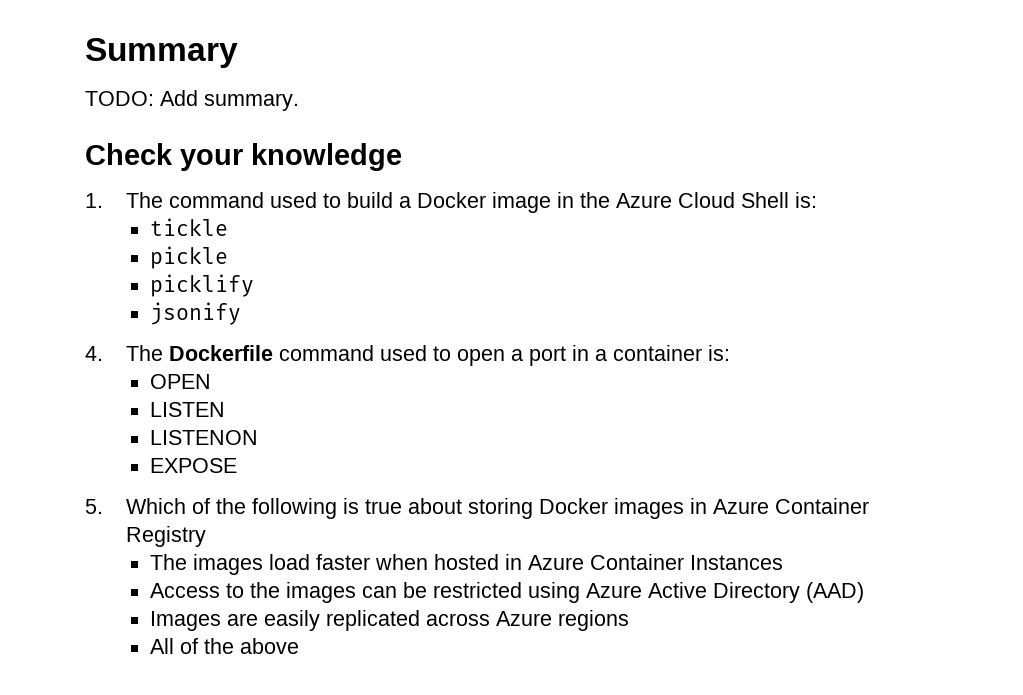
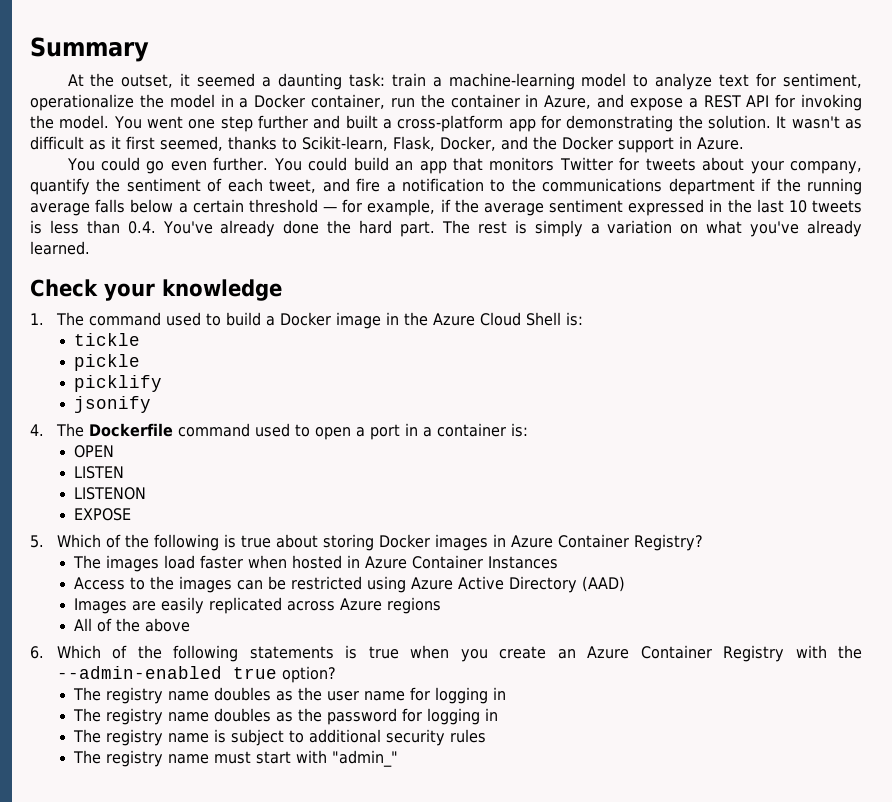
[85,90,299,111] TODO: Add summary. -> [67,73,862,90] [30,94,863,111] [30,115,863,132] [30,136,744,153] [66,157,862,174] [30,178,862,195] [30,199,862,216] [30,220,863,237] [30,241,90,255] At the outset, it seemed a daunting task: train a machine-learning model to analyze text for sentiment, operationalize the model in a Docker container, run the container in Azure, and expose a REST API for invoking the model. You went one step further and built a cross-platform app for demonstrating the solution. It wasn't as difficult as it first seemed, thanks to Scikit-learn, Flask, Docker, and the Docker support in Azure. // You could go even further. You could build an app that monitors Twitter for tweets about your company, quantify the sentiment of each tweet, and fire a notification to the communications department if the running average falls below a certain threshold — for example, if the average sentiment expressed in the last 10 tweets is less than 0.4. You've already done the hard part. The rest is simply a variation on what you've already learned.
[126,526,207,547] Registry -> [633,534,703,551] Registry?
(299, 646) none -> [30,645,862,662] [56,666,336,683] [73,687,507,704] [73,708,499,725] [73,729,487,746] [73,750,399,767] // 6. Which of the following statements is true when you create an Azure Container Registry with the --admin-enabled true option? // The registry name doubles as the user name for logging in // The registry name doubles as the password for logging in // The registry name is subject to additional security rules // The registry name must start with "admin_"

